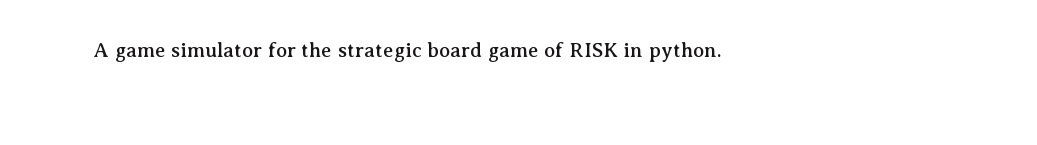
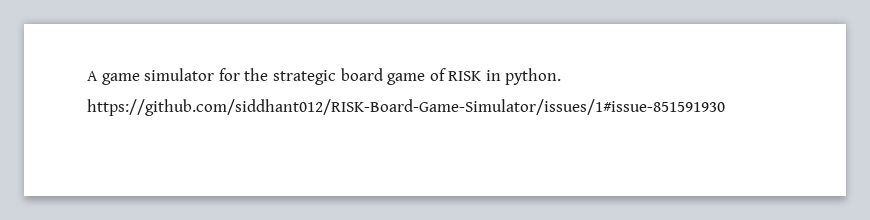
(721, 52) none -> [87,99,725,116] // https://github.com/siddhant012/RISK-Board-Game-Simulator/issues/1#issue-851591930

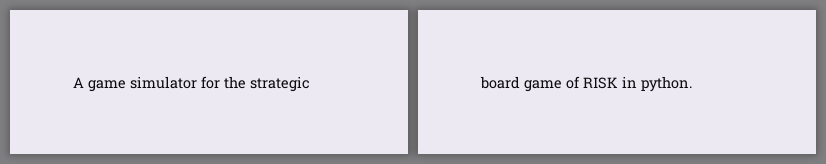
[87,99,725,116] // https://github.com/siddhant012/RISK-Board-Game-Simulator/issues/1#issue-851591930 -> (692, 84) none

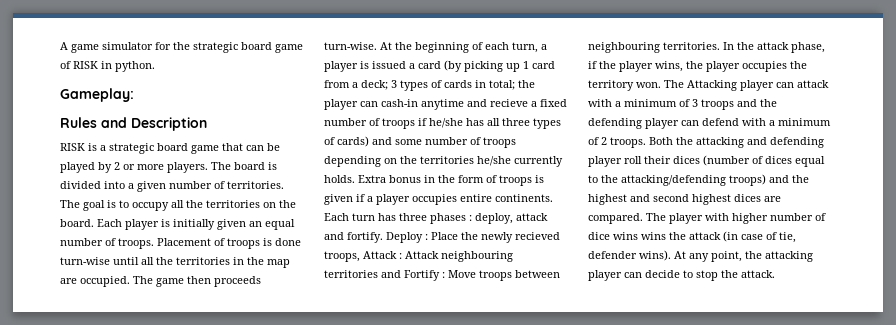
(692, 84) none -> [60,88,134,102] [60,117,207,131] [60,143,280,154] [60,162,277,173] [60,181,284,192] [60,200,296,211] [60,219,295,230] [60,238,301,249] [60,257,290,268] [60,276,261,287] [324,42,547,53] [324,60,555,72] [324,80,535,91] [324,99,567,110] [324,118,561,129] [324,136,516,148] [324,156,563,167] [324,175,544,186] [324,194,553,205] [324,213,548,224] [324,232,560,243] [324,251,513,262] [324,270,560,281] [588,42,825,53] [588,61,807,72] [588,80,829,91] [588,99,777,110] [588,118,831,129] [588,137,824,148] [588,155,825,167] [588,174,809,186] [588,194,781,205] [588,213,826,224] [588,231,796,243] [588,250,813,262] [588,270,775,281] // Gameplay: // Rules and Description // RISK is a strategic board game that can be played by 2 or more players. The board is divided into a given number of territories. The goal is to occupy all the territories on the board. Each player is initially given an equal number of troops. Placement of troops is done turn-wise until all the territories in the map are occupied. The game then proceeds turn-wise. At the beginning of each turn, a player is issued a card (by picking up 1 card from a deck; 3 types of cards in total; the player can cash-in anytime and recieve a fixed number of troops if he/she has all three types of cards) and some number of troops depending on the territories he/she currently holds. Extra bonus in the form of troops is given if a player occupies entire continents. Each turn has three phases : deploy, attack and fortify. Deploy : Place the newly recieved troops, Attack : Attack neighbouring territories and Fortify : Move troops between neighbouring territories. In the attack phase, if the player wins, the player occupies the territory won. The Attacking player can attack with a minimum of 3 troops and the defending player can defend with a minimum of 2 troops. Both the attacking and defending player roll their dices (number of dices equal to the attacking/defending troops) and the highest and second highest dices are compared. The player with higher number of dice wins wins the attack (in case of tie, defender wins). At any point, the attacking player can decide to stop the attack.

